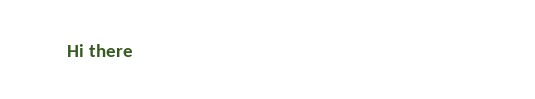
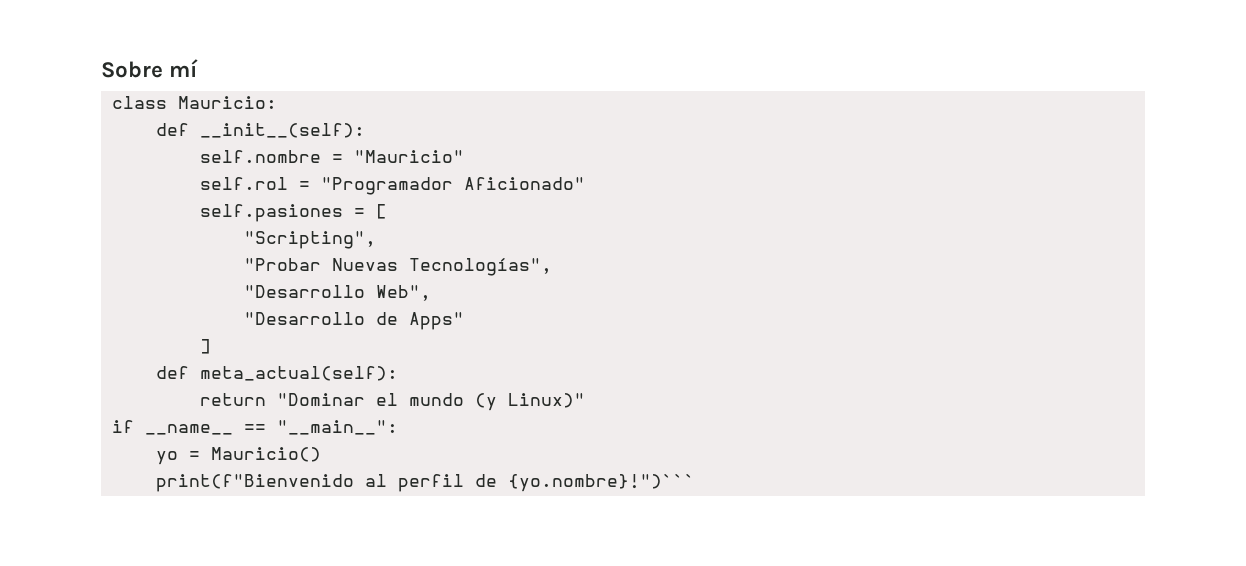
[67,44,134,57] Hi there -> [101,59,199,78] [112,96,278,109] [156,123,366,138] [200,150,465,163] [200,177,586,195] [200,204,388,222] [244,231,377,249] [244,258,553,276] [244,285,432,301] [244,312,465,330] [200,339,212,354] [156,366,399,381] [200,393,586,411] [112,420,399,435] [156,447,322,465] [156,474,696,492] Sobre mí // class Mauricio: // def __init__(self): // self.nombre = "Mauricio" // self.rol = "Programador Aficionado" // self.pasiones = [ // "Scripting", // "Probar Nuevas Tecnologías", // "Desarrollo Web", // "Desarrollo de Apps" // ] // def meta_actual(self): // return "Dominar el mundo (y Linux)" // if __name__ == "__main__": // yo = Mauricio() // print(f"Bienvenido al perfil de {yo.nombre}!")```

